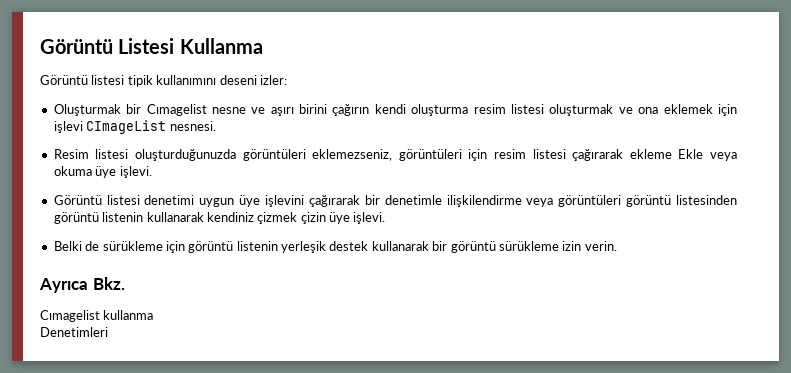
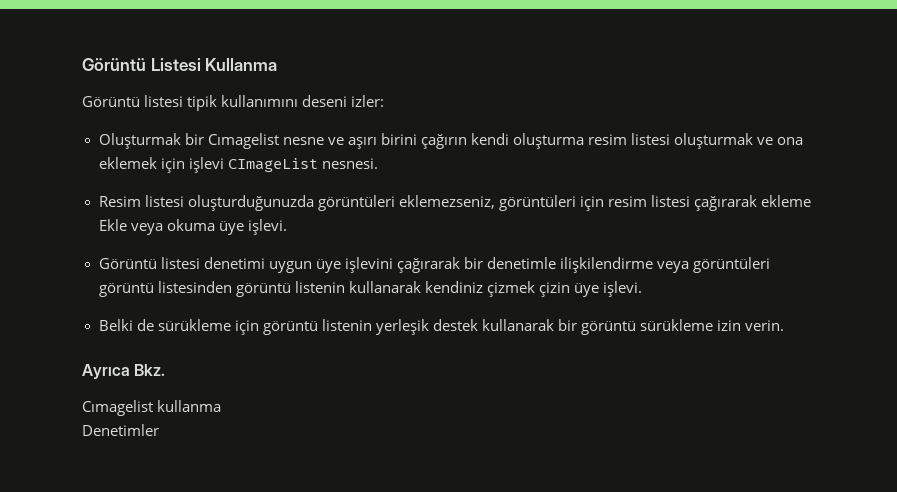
[40,327,108,337] Denetimleri -> [82,424,159,436] Denetimler

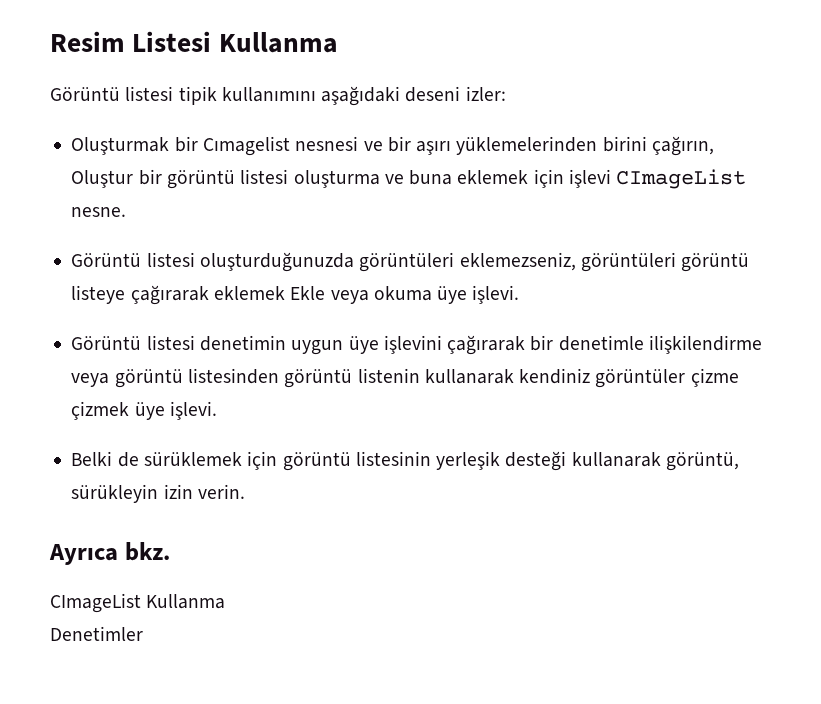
[82,58,146,71] Görüntü -> [50,31,125,52] Resim
(299, 101) none -> [321,86,401,106] aşağıdaki
[282,133,804,149] nesne ve aşırı birini çağırın kendi oluşturma resim listesi oluşturmak ve ona -> [295,136,714,156] [71,169,453,189] nesnesi ve bir aşırı yüklemelerinden birini çağırın, Oluştur bir görüntü listesi oluşturma ve buna
[321,158,378,169] [98,196,141,207] nesnesi. // Resim -> [71,207,127,217] [71,253,142,267] nesne. // Görüntü
[579,195,811,211] için resim listesi çağırarak ekleme -> [681,253,750,272] [71,285,285,305] görüntü listeye çağırarak eklemek
[203,257,265,269] denetimi -> [199,335,286,351] denetimin
[693,257,771,273] görüntüleri -> (110, 380) none
[486,281,570,297] çizmek çizin -> [595,368,739,388] [71,401,130,420] görüntüler çizme çizmek
[157,319,231,331] sürükleme -> [143,452,242,466] sürüklemek
[321,319,714,335] listenin yerleşik destek kullanarak bir görüntü sürükleme -> [355,451,739,471] [71,484,159,503] listesinin yerleşik desteği kullanarak görüntü, sürükleyin
[134,364,166,376] [82,400,222,416] Bkz. // Cımagelist kullanma -> [124,542,170,561] [50,593,226,613] bkz. // CImageList Kullanma

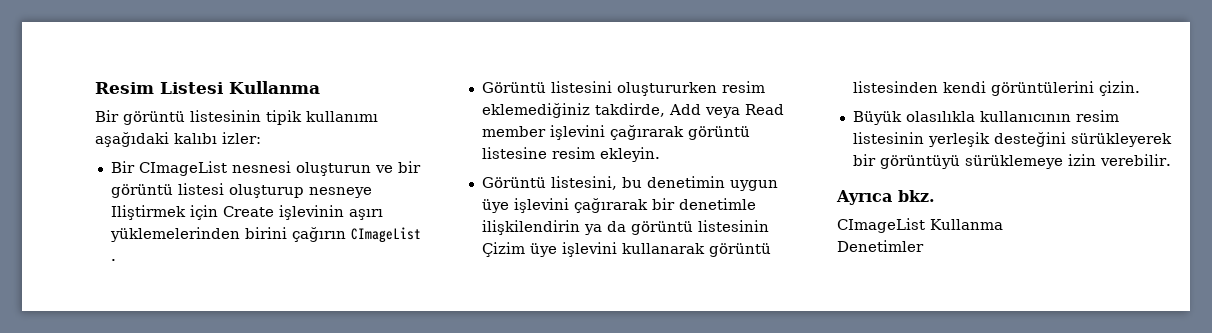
[50,86,506,106] [71,136,714,156] [71,169,747,189] [71,207,127,217] [71,252,750,272] [71,285,520,305] [71,335,195,350] Görüntü listesi tipik kullanımını aşağıdaki deseni izler: // Oluşturmak bir Cımagelist nesnesi ve bir aşırı yüklemelerinden birini çağırın, Oluştur bir görüntü listesi oluşturma ve buna eklemek için işlevi CImageList nesne. // Görüntü listesi oluşturduğunuzda görüntüleri eklemezseniz, görüntüleri görüntü listeye çağırarak eklemek Ekle veya okuma üye işlevi. // Görüntü listesi -> [95,110,378,125] [95,132,261,147] [110,161,421,176] [110,183,372,198] [110,205,383,220] [109,227,421,243] [110,259,116,261] [481,81,765,96] [481,103,784,118] [481,125,750,140] [481,147,660,162] [481,176,642,190] Bir görüntü listesinin tipik kullanımı aşağıdaki kalıbı izler: // Bir CImageList nesnesi oluşturun ve bir görüntü listesi oluşturup nesneye Iliştirmek için Create işlevinin aşırı yüklemelerinden birini çağırın CImageList . // Görüntü listesini oluştururken resim eklemediğiniz takdirde, Add veya Read member işlevini çağırarak görüntü listesine resim ekleyin. // Görüntü listesini, bu
[648,335,762,354] [71,368,739,388] [71,401,217,420] [71,451,739,471] [71,484,245,503] ilişkilendirme veya görüntü listesinden görüntü listenin kullanarak kendiniz görüntüler çizme çizmek üye işlevi. // Belki de sürüklemek için görüntü listesinin yerleşik desteği kullanarak görüntü, sürükleyin izin verin. -> [481,220,769,235] [481,242,771,257] [852,81,1140,96] [852,110,1119,125] [852,132,1172,147] [852,154,1171,169] ilişkilendirin ya da görüntü listesinin Çizim üye işlevini kullanarak görüntü listesinden kendi görüntülerini çizin. // Büyük olasılıkla kullanıcının resim listesinin yerleşik desteğini sürükleyerek bir görüntüyü sürüklemeye izin verebilir.

